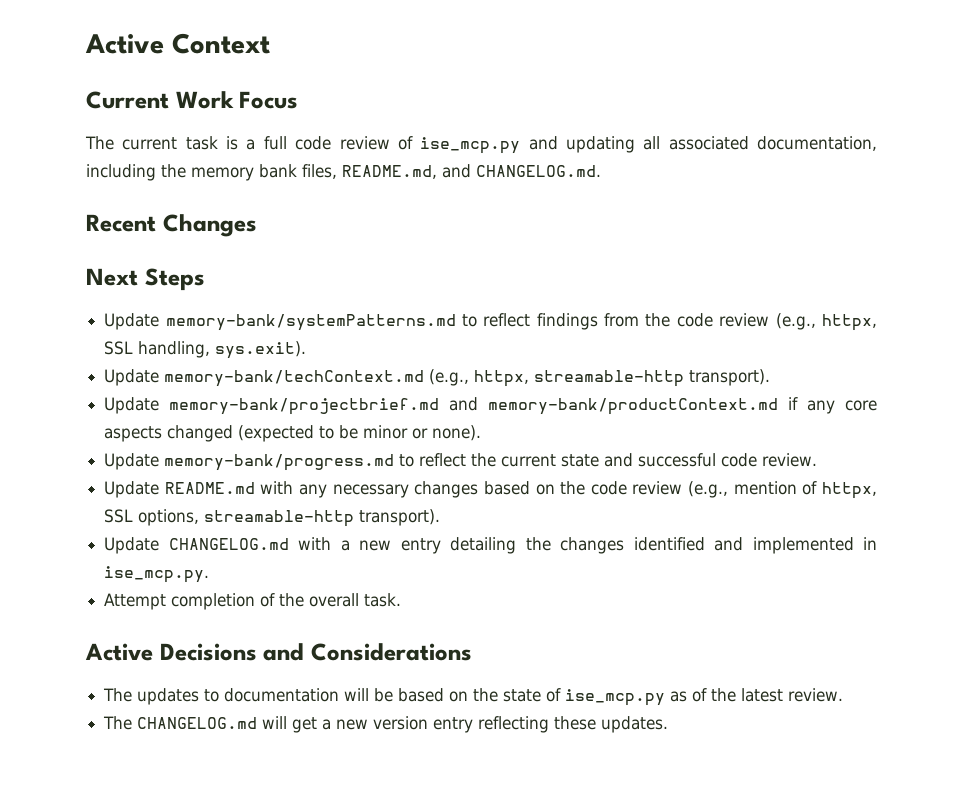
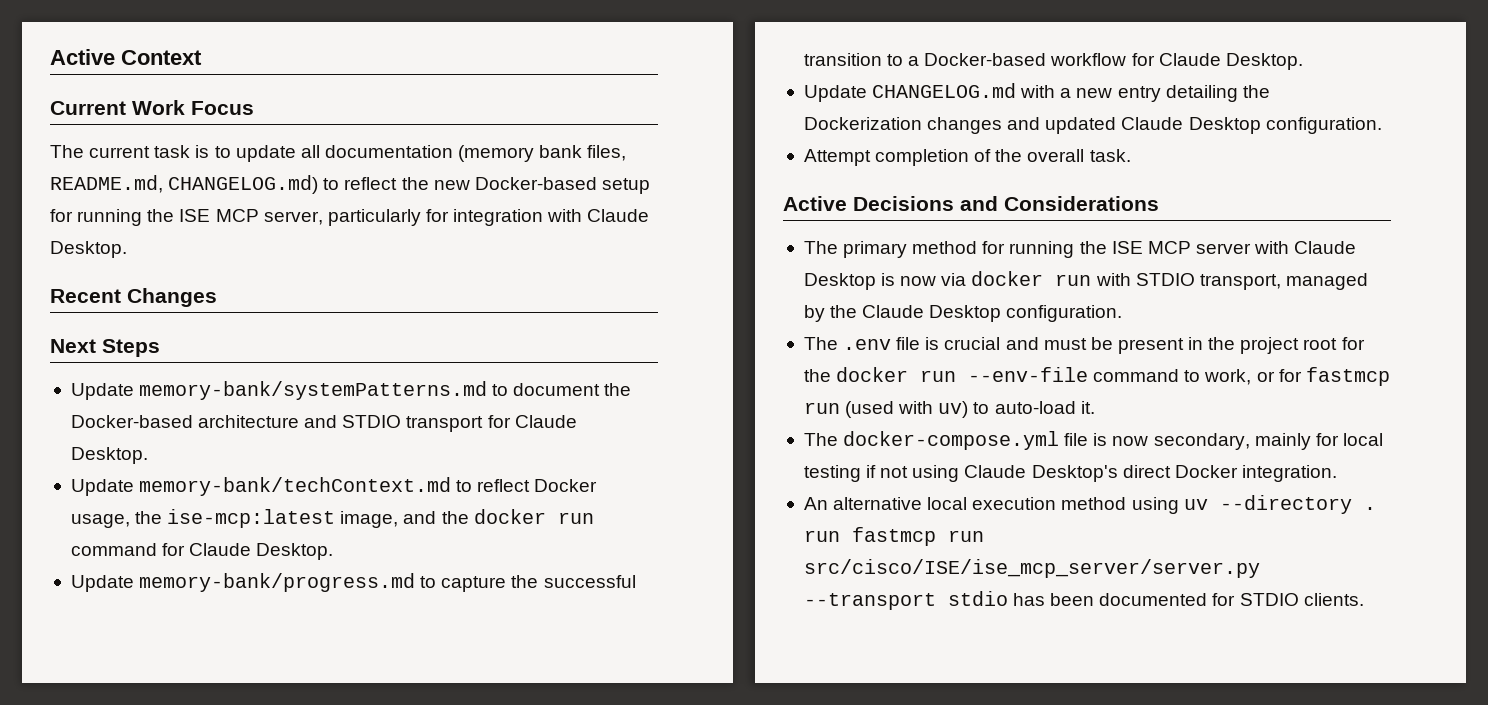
[246,136,877,154] [86,164,601,181] a full code review of ise_mcp.py and updating all associated documentation, including the memory bank files, README.md, and CHANGELOG.md. -> [214,145,627,162] [50,175,650,194] [50,209,650,226] [50,241,127,258] to update all documentation (memory bank files, README.md, CHANGELOG.md) to reflect the new Docker-based setup for running the ISE MCP server, particularly for integration with Claude Desktop.
[483,313,877,331] [104,341,307,359] [104,369,771,387] [104,397,878,415] [104,425,482,442] [104,453,818,471] [104,481,878,499] [104,509,441,527] reflect findings from the code review (e.g., httpx, SSL handling, sys.exit). // Update memory-bank/techContext.md (e.g., httpx, streamable-http transport). // Update memory-bank/projectbrief.md and memory-bank/productContext.md if any core aspects changed (expected to be minor or none). // Update memory-bank/progress.md to reflect the current state and successful code review. // Update README.md with any necessary changes based on the code review (e.g., mention of httpx, SSL options, streamable-http transport). -> [513,383,632,396] [70,415,577,432] [70,447,148,464] [70,477,598,496] [70,509,594,528] [70,543,334,560] [70,573,636,592] [803,53,1303,70] document the Docker-based architecture and STDIO transport for Claude Desktop. // Update memory-bank/techContext.md to reflect Docker usage, the ise-mcp:latest image, and the docker run command for Claude Desktop. // Update memory-bank/progress.md to capture the successful transition to a Docker-based workflow for Claude Desktop.
[560,537,877,554] [104,566,210,583] changes identified and implemented in ise_mcp.py. -> [803,117,1382,134] Dockerization changes and updated Claude Desktop configuration.
[137,688,844,706] [103,716,669,733] updates to documentation will be based on the state of ise_mcp.py as of the latest review. // The CHANGELOG.md will get a new version entry reflecting these updates. -> [843,241,1357,258] [803,271,1368,290] [803,305,1123,322] [803,337,1365,354] [803,367,1390,386] [803,401,1095,418] [803,431,1383,450] [803,465,1337,482] [803,495,1376,514] [803,527,984,546] [803,559,1260,578] [803,591,1364,610] primary method for running the ISE MCP server with Claude Desktop is now via docker run with STDIO transport, managed by the Claude Desktop configuration. // The .env file is crucial and must be present in the project root for the docker run --env-file command to work, or for fastmcp run (used with uv) to auto-load it. // The docker-compose.yml file is now secondary, mainly for local testing if not using Claude Desktop's direct Docker integration. // An alternative local execution method using uv --directory . run fastmcp run src/cisco/ISE/ise_mcp_server/server.py --transport stdio has been documented for STDIO clients.

